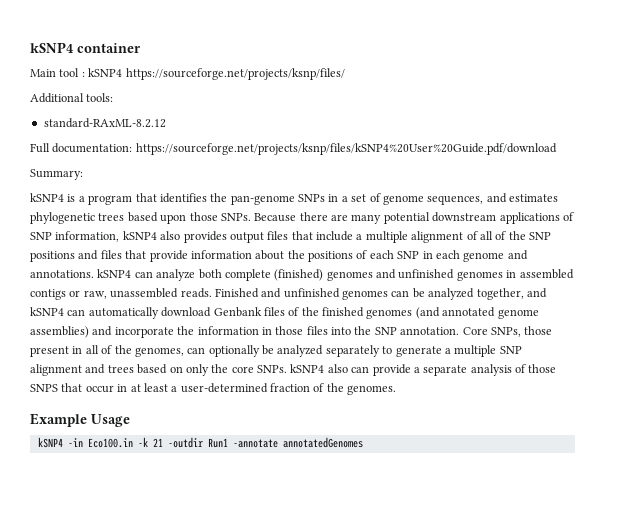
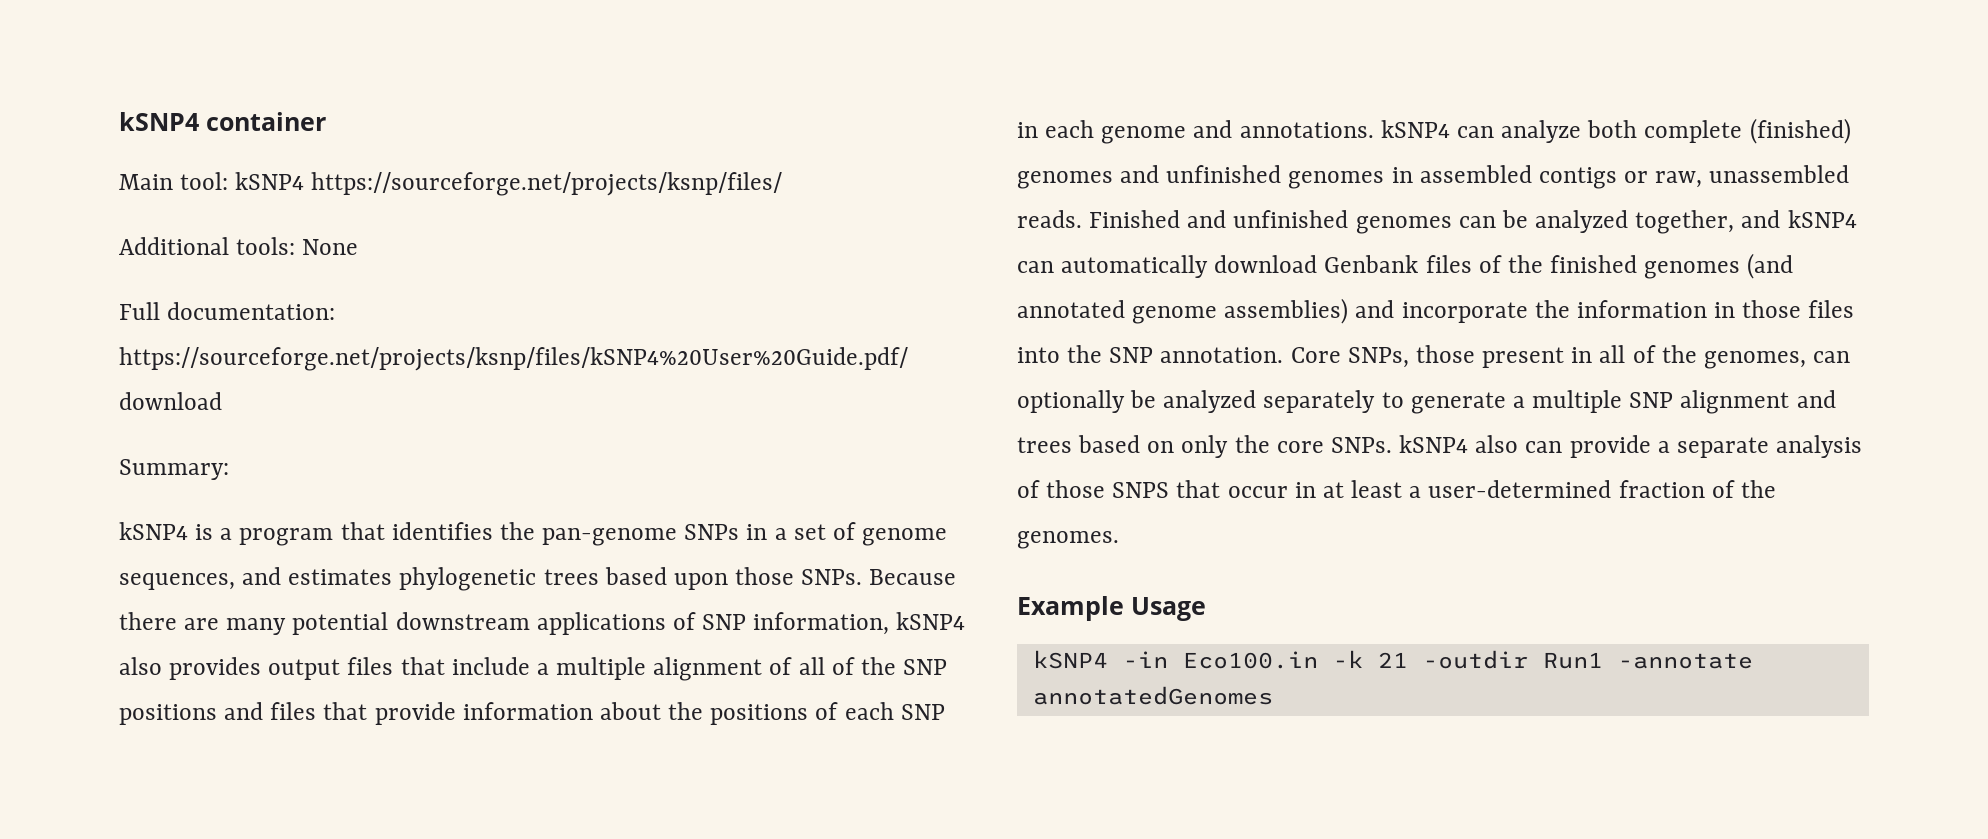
[59,68,85,77] tool : -> [180,172,229,190] tool:
[86,93,114,102] [43,118,166,128] tools: // standard-RAxML-8.2.12 -> [236,237,359,255] tools: None

